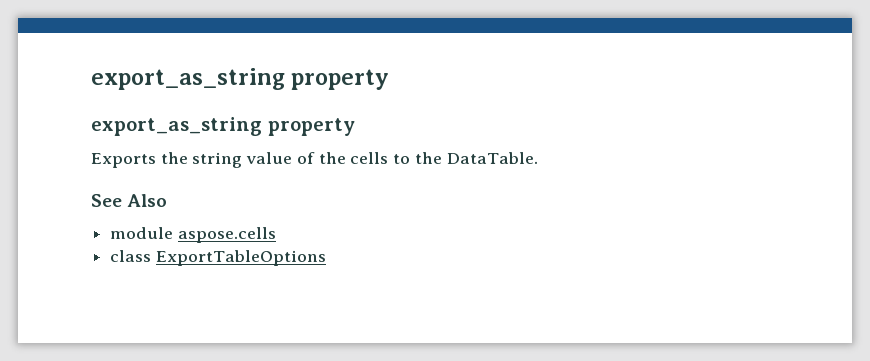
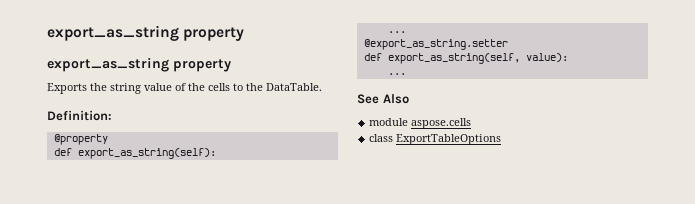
(538, 158) none -> [47,110,112,121] [53,134,108,145] [53,148,216,159] [387,31,406,33] [363,39,508,50] [363,53,568,64] [387,73,406,75] // Definition: // @property // def export_as_string(self): // ... // @export_as_string.setter // def export_as_string(self, value): // ...

